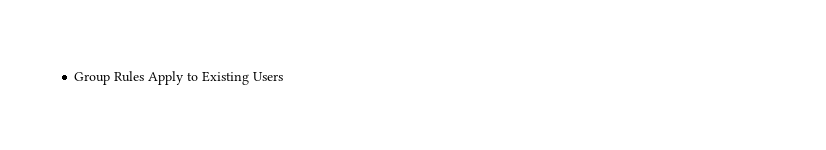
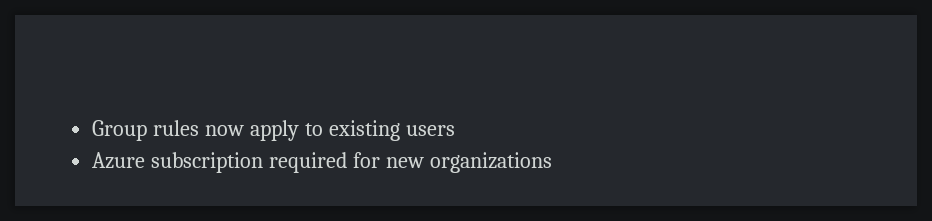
[114,71,284,85] Rules Apply to Existing Users -> [153,120,455,141] [92,152,552,173] rules now apply to existing users // Azure subscription required for new organizations

